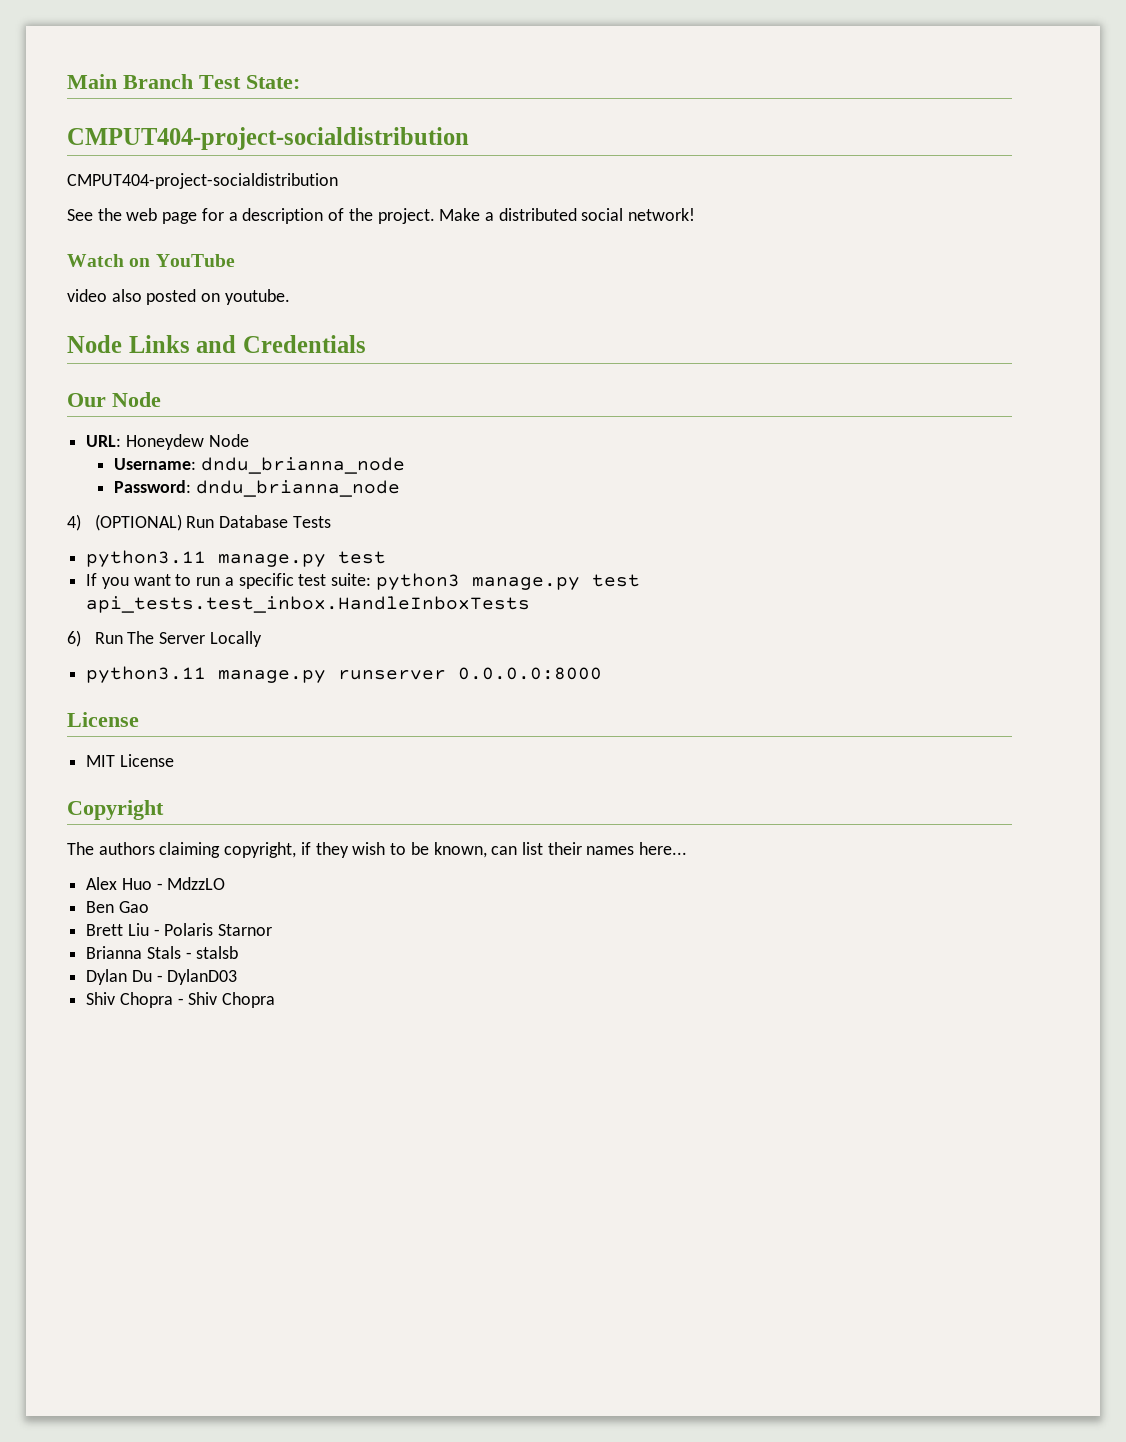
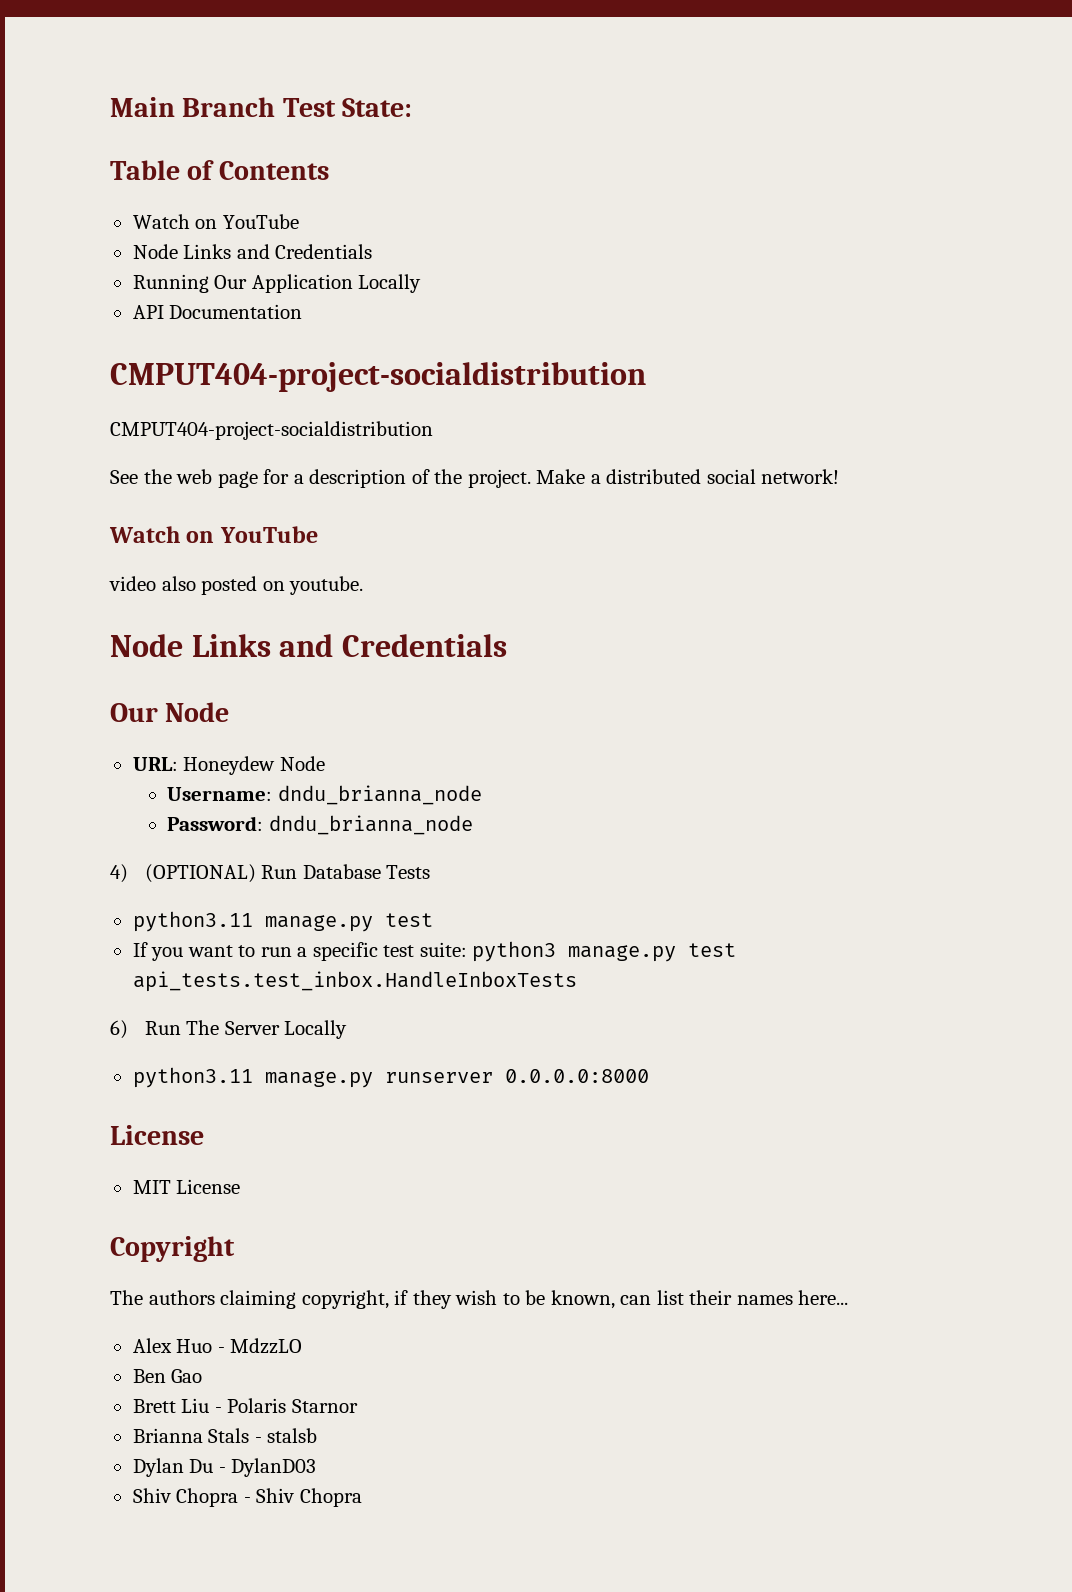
(300, 82) none -> [110,160,329,180] [132,214,299,229] [132,244,373,259] [132,274,422,293] [132,304,303,319] // Table of Contents // Watch on YouTube // Node Links and Credentials // Running Our Application Locally // API Documentation

